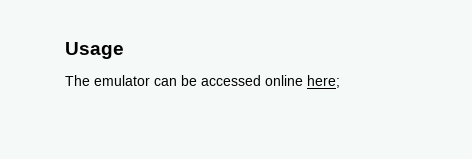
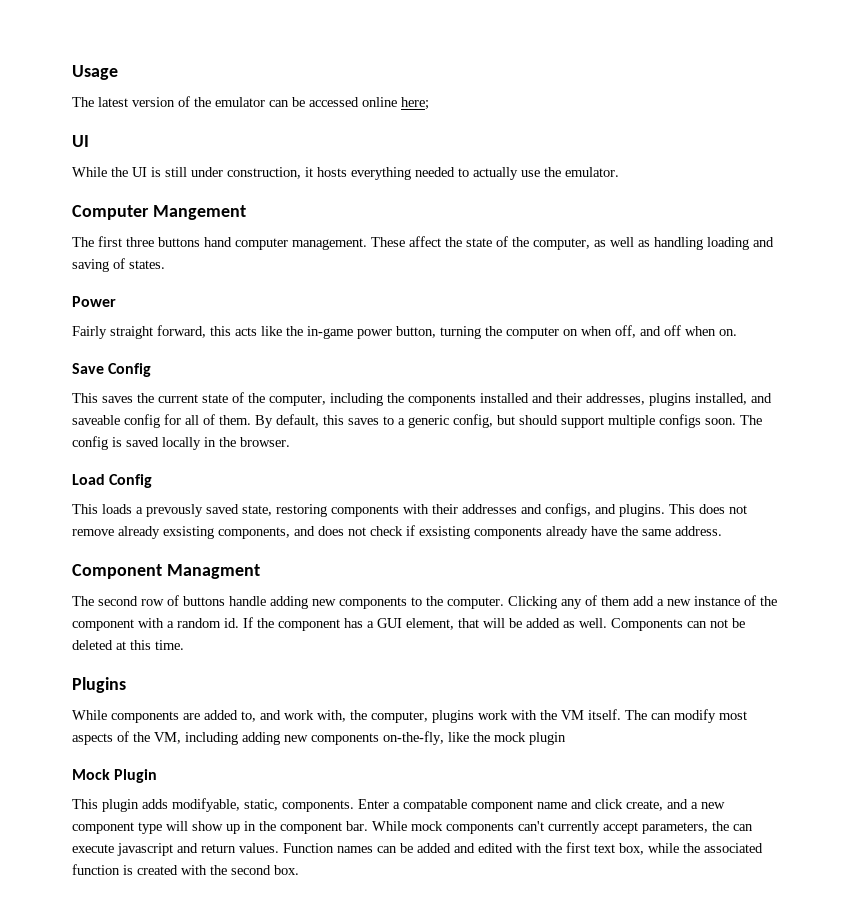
(90, 80) none -> [98,96,211,107] latest version of the
(340, 81) none -> [72,135,89,147] [72,167,619,180] [72,205,246,220] [72,236,774,250] [72,258,165,272] [72,296,116,307] [72,325,737,339] [72,363,152,377] [72,392,772,406] [72,414,762,428] [72,436,290,450] [72,474,153,488] [72,503,747,517] [72,525,722,539] [72,564,260,579] [72,595,777,609] [72,617,745,631] [72,640,184,650] [72,677,126,693] [72,709,747,723] [72,731,566,745] [72,769,158,783] [72,798,725,812] [72,821,753,834] [72,842,763,856] [72,864,299,875] // UI // While the UI is still under construction, it hosts everything needed to actually use the emulator. // Computer Mangement // The first three buttons hand computer management. These affect the state of the computer, as well as handling loading and saving of states. // Power // Fairly straight forward, this acts like the in-game power button, turning the computer on when off, and off when on. // Save Config // This saves the current state of the computer, including the components installed and their addresses, plugins installed, and saveable config for all of them. By default, this saves to a generic config, but should support multiple configs soon. The config is saved locally in the browser. // Load Config // This loads a prevously saved state, restoring components with their addresses and configs, and plugins. This does not remove already exsisting components, and does not check if exsisting components already have the same address. // Component Managment // The second row of buttons handle adding new components to the computer. Clicking any of them add a new instance of the component with a random id. If the component has a GUI element, that will be added as well. Components can not be deleted at this time. // Plugins // While components are added to, and work with, the computer, plugins work with the VM itself. The can modify most aspects of the VM, including adding new components on-the-fly, like the mock plugin // Mock Plugin // This plugin adds modifyable, static, components. Enter a compatable component name and click create, and a new component type will show up in the component bar. While mock components can't currently accept parameters, the can execute javascript and return values. Function names can be added and edited with the first text box, while the associated function is created with the second box.

